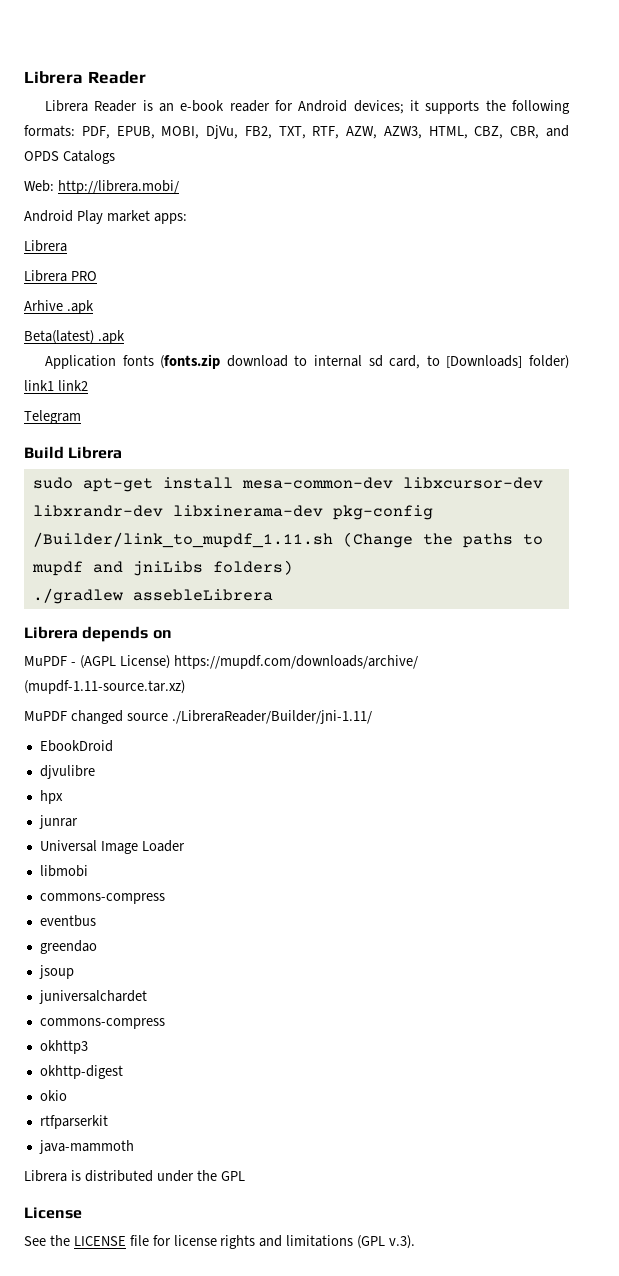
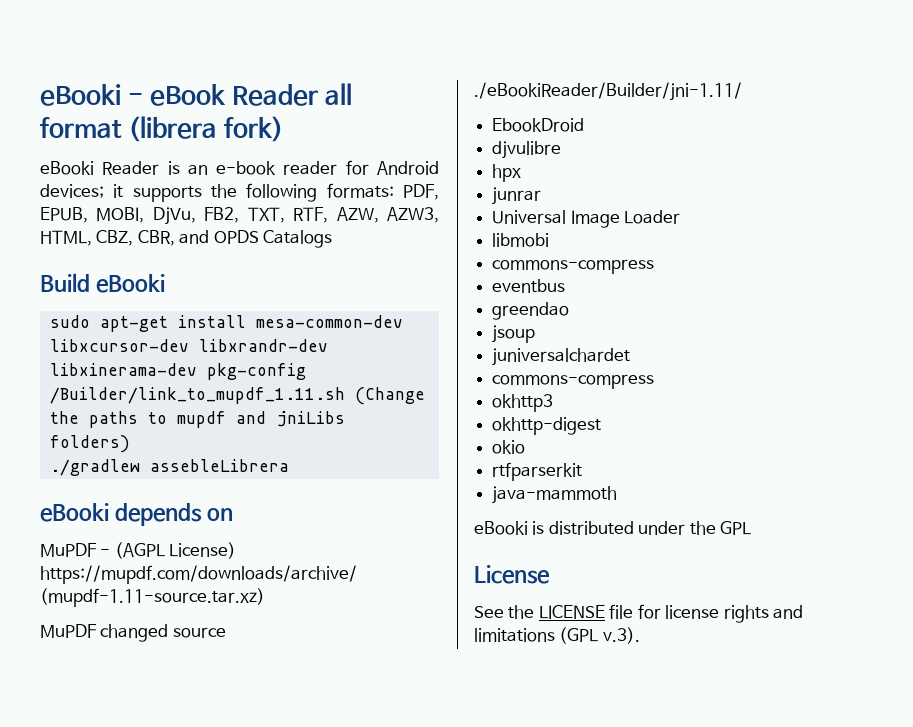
[24,71,146,84] [45,100,89,112] Librera Reader // Librera -> [40,83,353,106] [40,116,285,142] [40,161,94,175] eBooki - eBook Reader all format (librera fork) // eBooki
[24,180,179,194] [24,210,187,224] [24,240,67,252] [24,270,97,282] [24,300,94,314] [24,330,125,344] [45,354,569,369] [24,380,88,391] [24,410,81,424] // Web: http://librera.mobi/ // Android Play market apps: // Librera // Librera PRO // Arhive .apk // Beta(latest) .apk // Application fonts (fonts.zip download to internal sd card, to [Downloads] folder) link1 link2 // Telegram -> (333, 239) none
[68,446,123,459] Librera -> [95,274,165,293] eBooki
[24,626,78,639] Librera -> [40,503,109,522] eBooki
[171,710,372,724] ./LibreraReader/Builder/jni-1.11/ -> [474,82,742,101] ./eBookiReader/Builder/jni-1.11/
[24,1170,67,1182] Librera -> [474,521,528,535] eBooki

